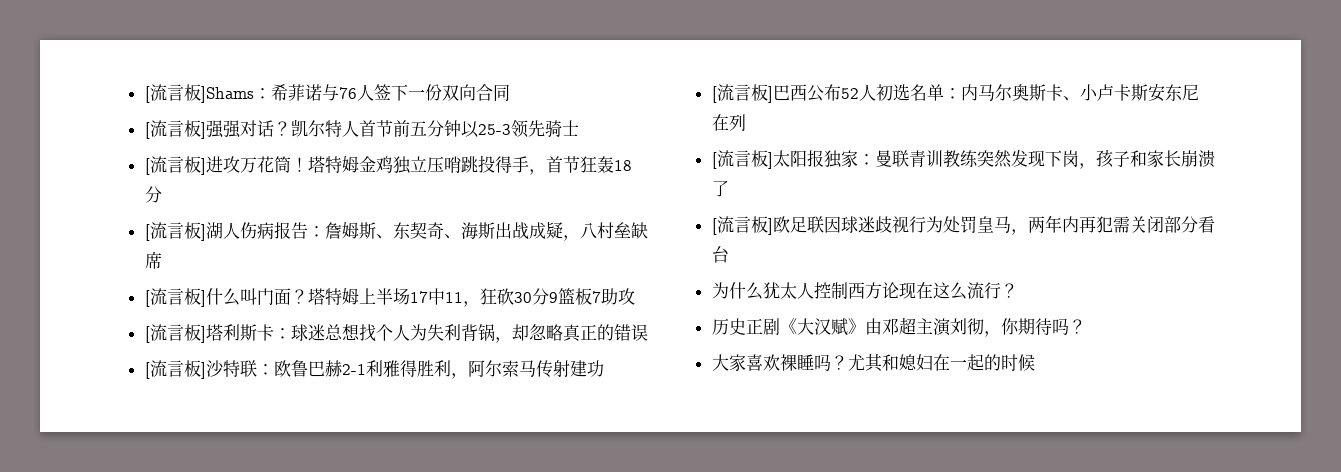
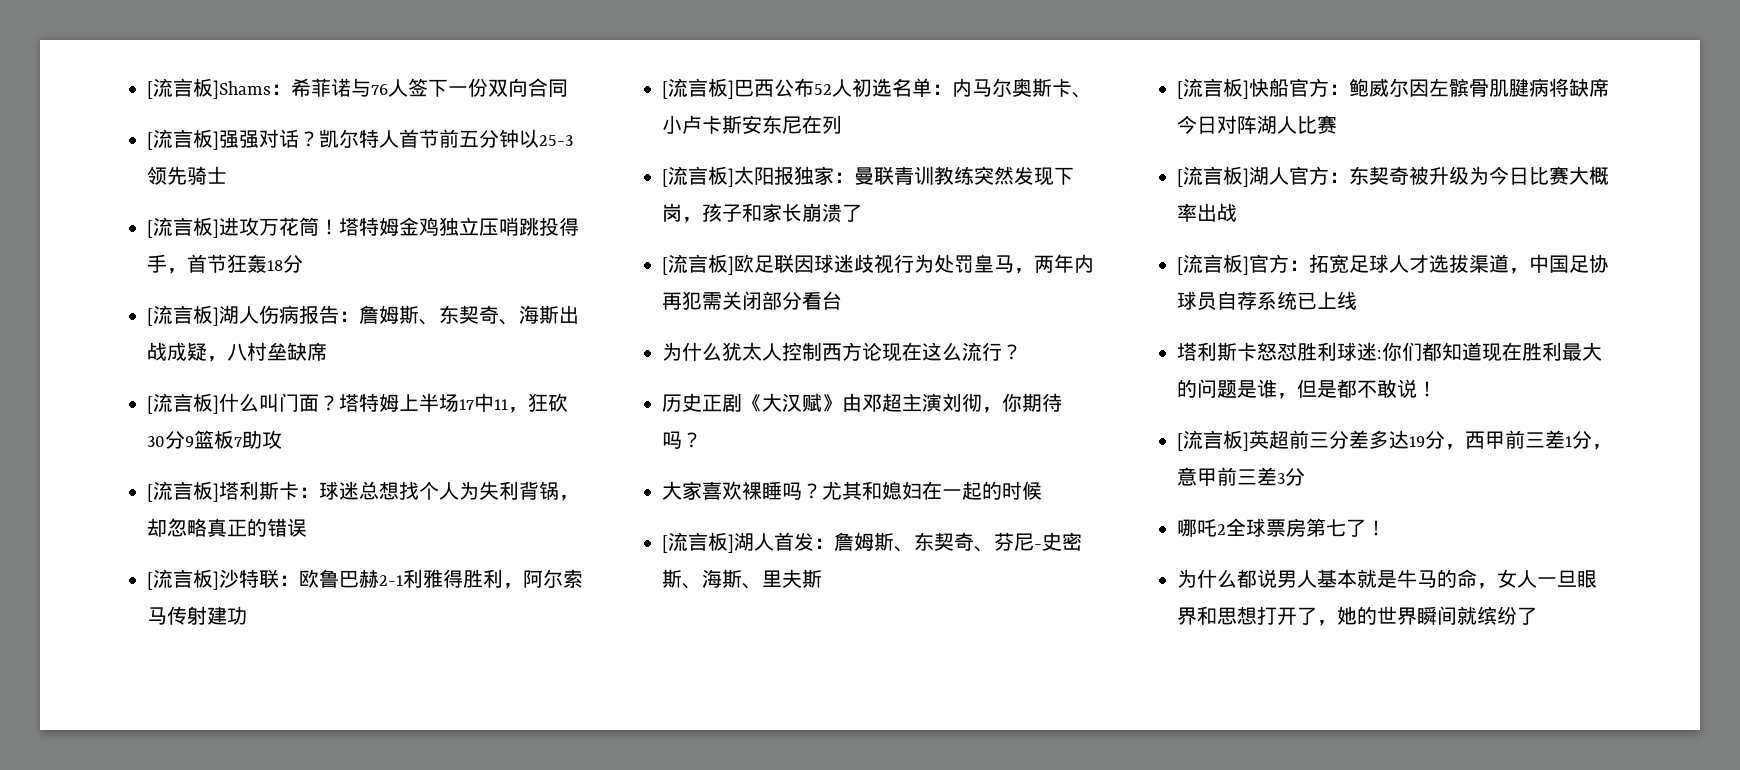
(1035, 362) none -> [662,532,1082,553] [662,569,822,589] [1177,78,1609,99] [1177,115,1337,134] [1177,166,1609,187] [1177,203,1237,222] [1177,254,1609,275] [1177,291,1357,311] [1177,342,1602,362] [1177,379,1437,399] [1177,430,1612,451] [1177,467,1305,486] [1177,518,1386,537] [1177,569,1597,589] [1177,606,1537,626] // [流言板]湖人首发：詹姆斯、东契奇、芬尼-史密斯、海斯、里夫斯 // [流言板]快船官方：鲍威尔因左髌骨肌腱病将缺席今日对阵湖人比赛 // [流言板]湖人官方：东契奇被升级为今日比赛大概率出战 // [流言板]官方：拓宽足球人才选拔渠道，中国足协球员自荐系统已上线 // 塔利斯卡怒怼胜利球迷:你们都知道现在胜利最大的问题是谁，但是都不敢说！ // [流言板]英超前三分差多达19分，西甲前三差1分，意甲前三差3分 // 哪吒2全球票房第七了！ // 为什么都说男人基本就是牛马的命，女人一旦眼界和思想打开了，她的世界瞬间就缤纷了

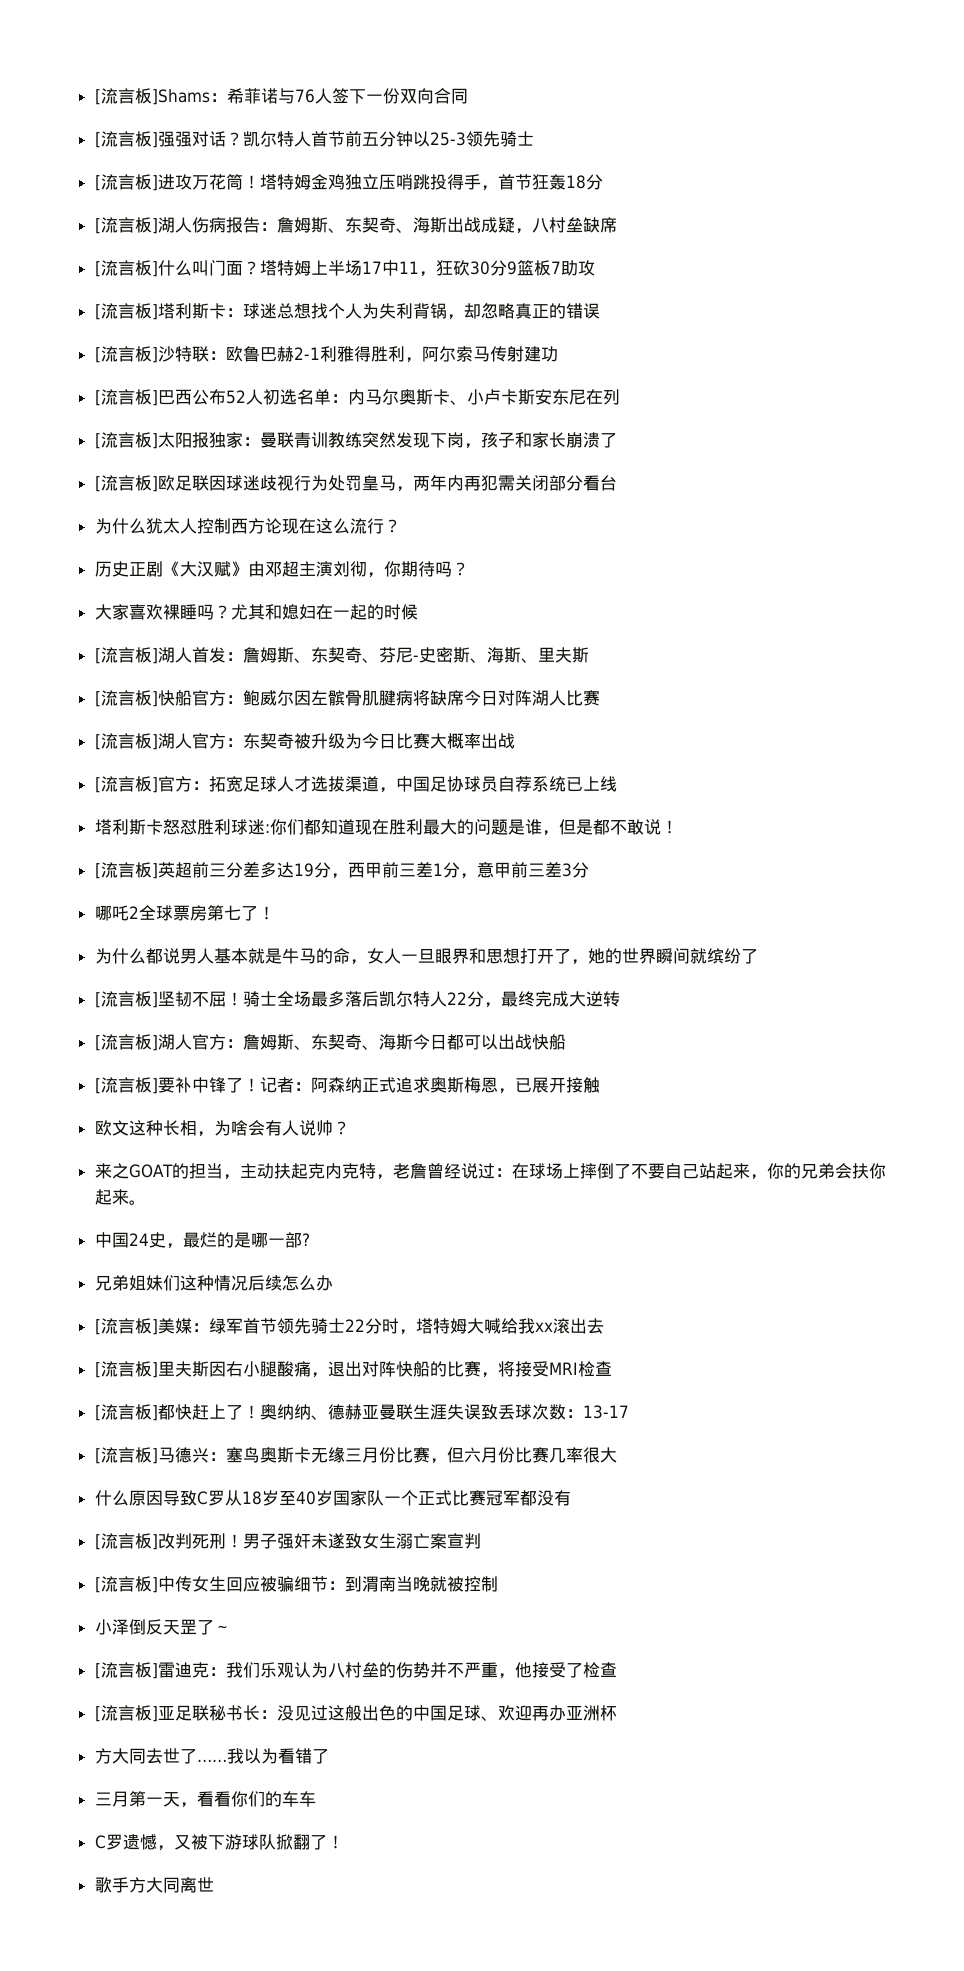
(1537, 616) none -> [94,991,620,1008] [94,1034,566,1051] [94,1077,600,1094] [94,1120,350,1137] [94,1163,886,1180] [94,1189,146,1205] [94,1232,310,1249] [94,1275,333,1291] [94,1318,604,1335] [94,1361,612,1378] [94,1404,629,1421] [94,1447,617,1464] [94,1490,571,1506] [94,1533,481,1550] [94,1576,498,1593] [94,1619,231,1635] [94,1662,617,1679] [94,1705,617,1722] [94,1748,329,1764] [94,1791,316,1808] [94,1834,344,1851] [94,1877,214,1893] // [流言板]坚韧不屈！骑士全场最多落后凯尔特人22分，最终完成大逆转 // [流言板]湖人官方：詹姆斯、东契奇、海斯今日都可以出战快船 // [流言板]要补中锋了！记者：阿森纳正式追求奥斯梅恩，已展开接触 // 欧文这种长相，为啥会有人说帅？ // 来之GOAT的担当，主动扶起克内克特，老詹曾经说过：在球场上摔倒了不要自己站起来，你的兄弟会扶你起来。 // 中国24史，最烂的是哪一部? // 兄弟姐妹们这种情况后续怎么办 // [流言板]美媒：绿军首节领先骑士22分时，塔特姆大喊给我xx滚出去 // [流言板]里夫斯因右小腿酸痛，退出对阵快船的比赛，将接受MRI检查 // [流言板]都快赶上了！奥纳纳、德赫亚曼联生涯失误致丢球次数：13-17 // [流言板]马德兴：塞鸟奥斯卡无缘三月份比赛，但六月份比赛几率很大 // 什么原因导致C罗从18岁至40岁国家队一个正式比赛冠军都没有 // [流言板]改判死刑！男子强奸未遂致女生溺亡案宣判 // [流言板]中传女生回应被骗细节：到渭南当晚就被控制 // 小泽倒反天罡了～ // [流言板]雷迪克：我们乐观认为八村垒的伤势并不严重，他接受了检查 // [流言板]亚足联秘书长：没见过这般出色的中国足球、欢迎再办亚洲杯 // 方大同去世了……我以为看错了 // 三月第一天，看看你们的车车 // C罗遗憾，又被下游球队掀翻了！ // 歌手方大同离世

